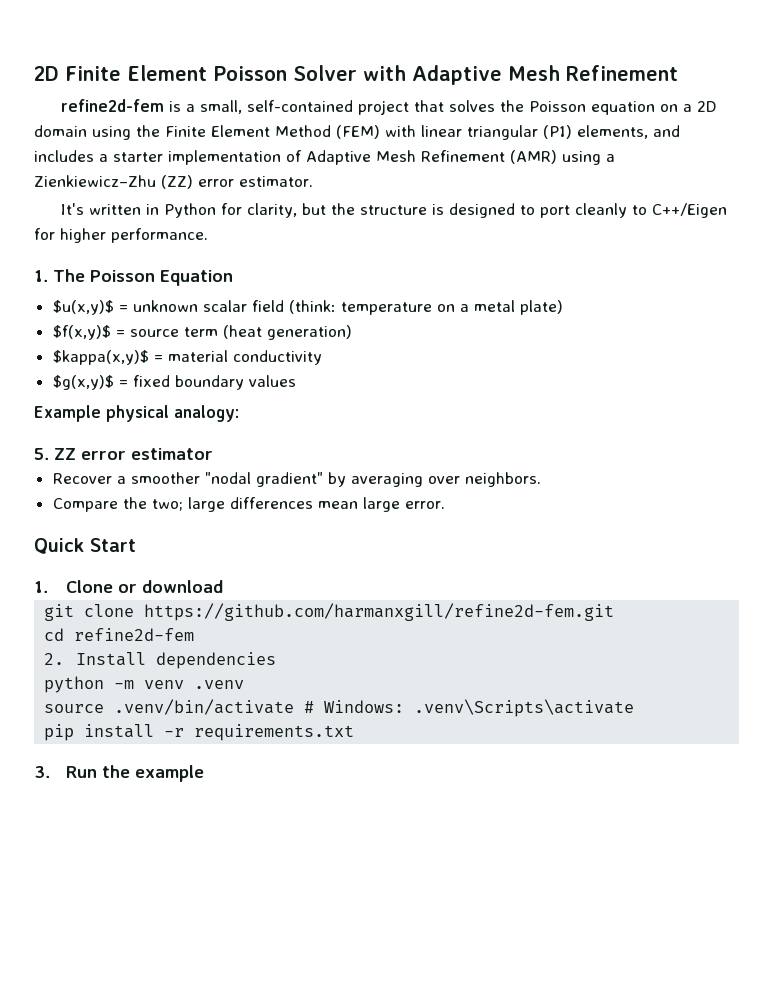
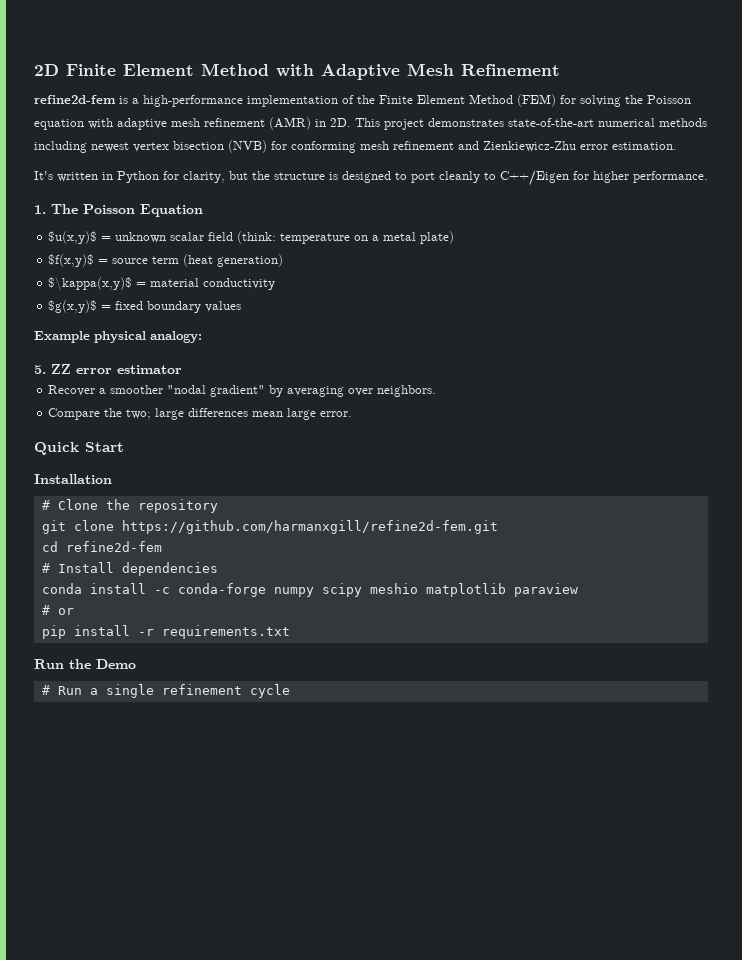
[213,65,357,81] Poisson Solver -> [201,63,269,76] Method
[199,100,717,115] [34,125,131,140] small, self-contained project that solves the Poisson equation on a 2D domain using -> [143,95,354,107] high-performance implementation of
[385,125,680,140] [34,150,615,165] [34,175,313,189] with linear triangular (P1) elements, and includes a starter implementation of Adaptive Mesh Refinement (AMR) using a Zienkiewicz–Zhu (ZZ) error estimator. -> [560,95,691,107] [34,117,707,130] [34,140,677,153] for solving the Poisson equation with adaptive mesh refinement (AMR) in 2D. This project demonstrates state-of-the-art numerical methods including newest vertex bisection (NVB) for conforming mesh refinement and Zienkiewicz-Zhu error estimation.
[52,350,149,365] $kappa(x,y)$ -> [48,277,133,291] $\kappa(x,y)$
[34,580,223,593] 1. Clone or download -> [34,474,112,484] [41,499,218,513] Installation // # Clone the repository
[44,653,65,665] 2. -> [41,563,50,573] #
[44,676,245,693] [44,699,635,717] python -m venv .venv // source .venv/bin/activate # Windows: .venv\Scripts\activate -> [41,583,578,597] [41,605,74,615] conda install -c conda-forge numpy scipy meshio matplotlib paraview // # or
[34,766,50,778] 3. -> (290, 632) none
[134,765,204,782] example -> [96,659,136,669] [41,684,290,698] Demo // # Run a single refinement cycle

